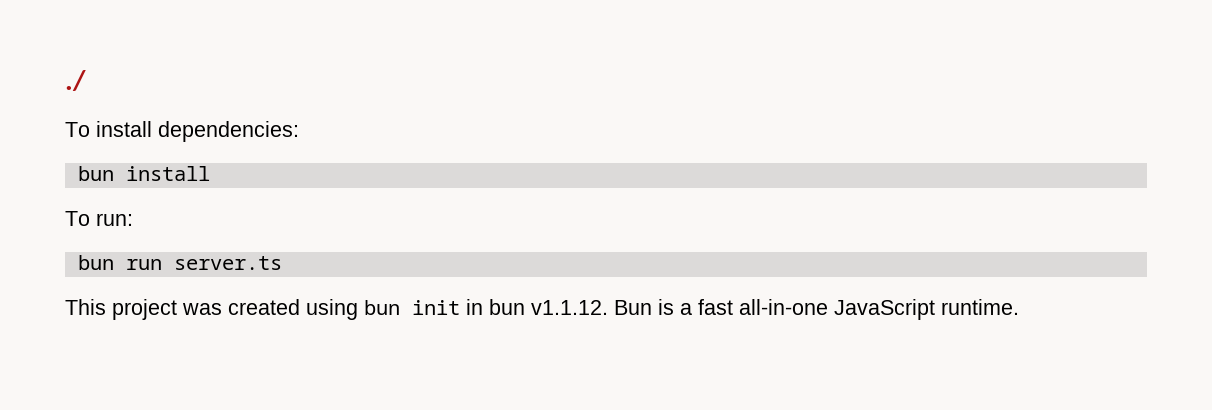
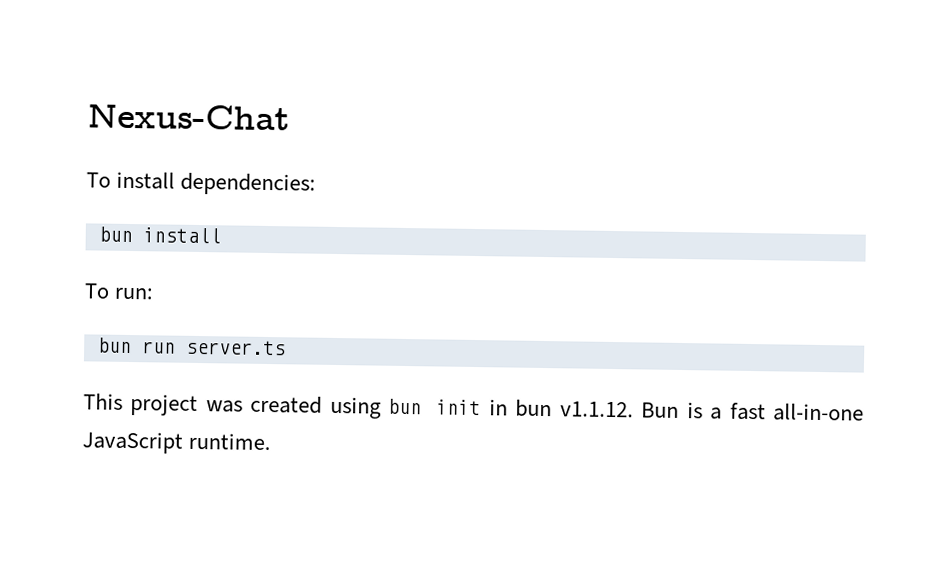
[65,70,86,91] ./ -> [87,103,290,131] Nexus-Chat

